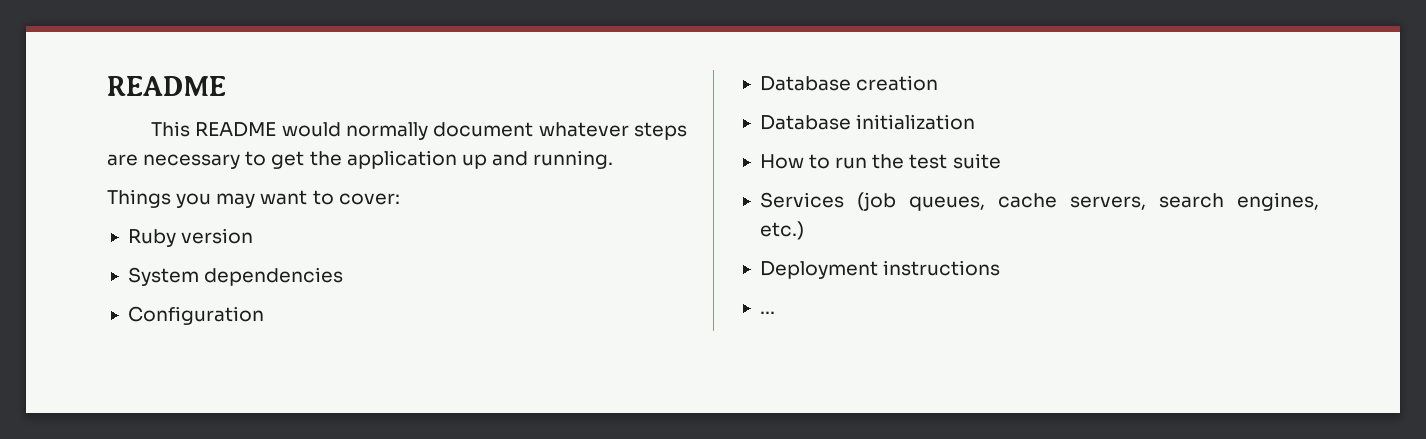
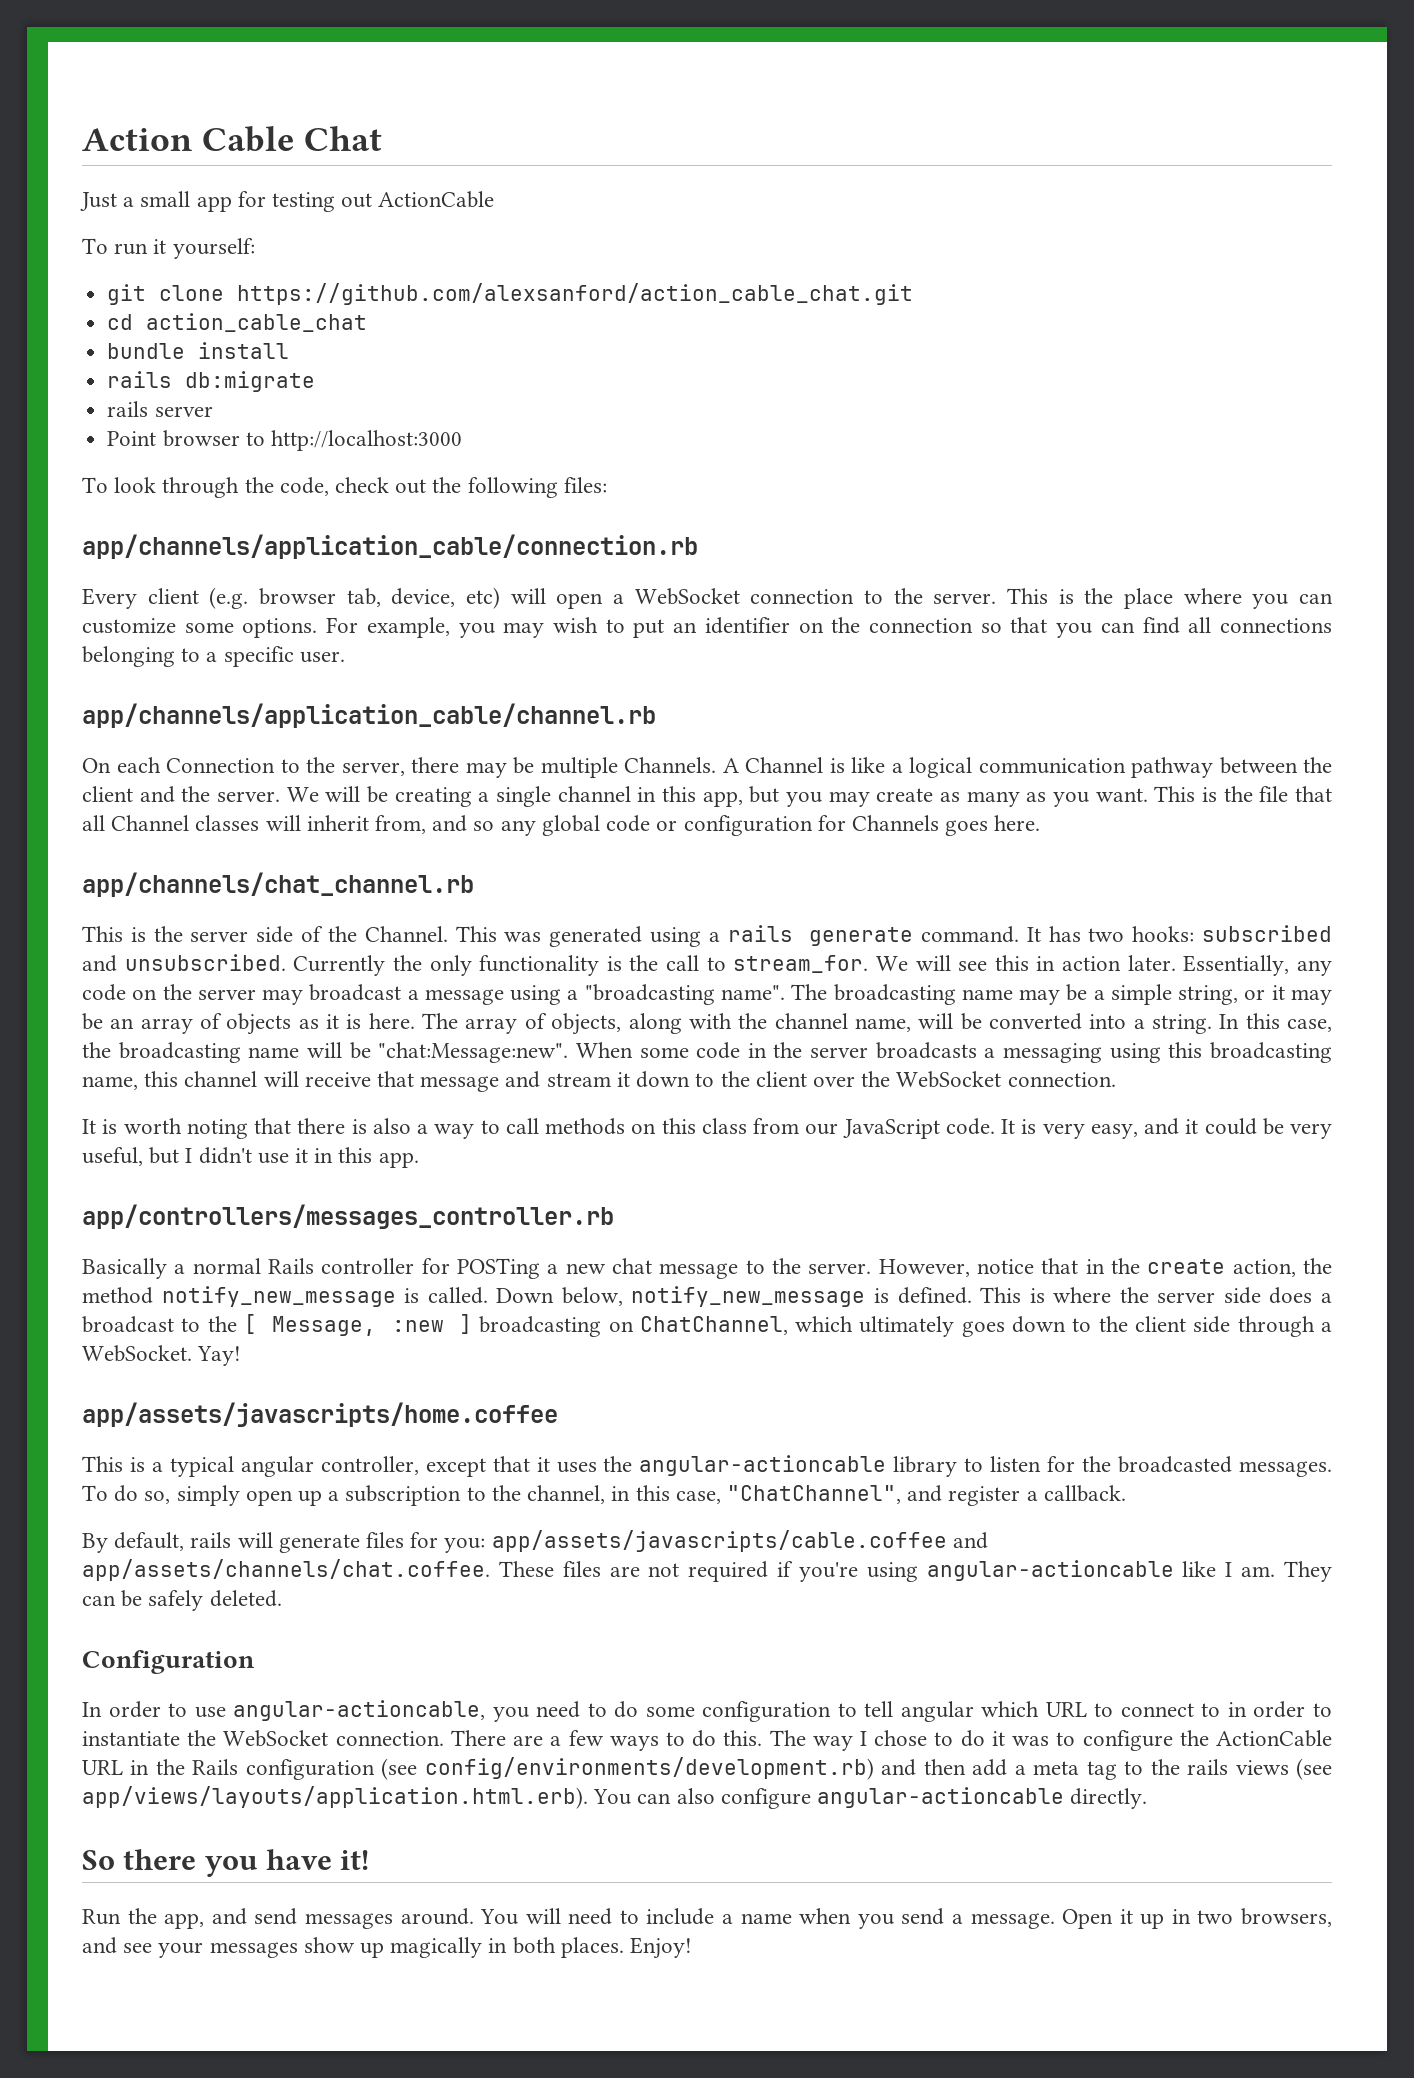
[107,76,226,96] [150,121,687,140] [107,150,614,169] [107,189,400,208] [127,228,254,247] [127,267,344,286] [127,306,264,325] [759,75,939,91] [759,114,976,130] [759,153,1001,169] [759,192,1319,211] [759,221,804,240] [759,260,1001,279] [759,311,775,314] README // This README would normally document whatever steps are necessary to get the application up and running. // Things you may want to cover: // Ruby version // System dependencies // Configuration // Database creation // Database initialization // How to run the test suite // Services (job queues, cache servers, search engines, etc.) // Deployment instructions // ... -> [82,126,383,152] [80,191,495,212] [82,238,255,259] [107,283,914,305] [107,313,368,332] [107,342,290,359] [107,371,316,392] [107,401,213,417] [107,430,462,451] [82,477,607,498] [82,534,698,559] [82,587,1333,609] [82,617,1332,638] [82,646,345,667] [82,703,656,728] [82,757,1332,778] [82,786,1332,807] [82,815,1041,836] [82,872,474,897] [82,925,1332,947] [82,954,1332,976] [82,984,1332,1005] [82,1013,1332,1035] [82,1042,1332,1063] [82,1071,1116,1092] [82,1118,1332,1139] [82,1147,419,1168] [82,1204,614,1229] [82,1258,1332,1279] [82,1286,1332,1307] [82,1314,1332,1337] [82,1345,242,1366] [82,1402,558,1427] [82,1455,1332,1477] [82,1485,1126,1506] [82,1530,988,1553] [82,1559,1332,1582] [82,1590,282,1611] [82,1650,255,1674] [82,1700,1333,1722] [82,1730,1333,1751] [82,1757,1333,1780] [82,1786,1148,1809] [82,1849,370,1877] [82,1908,1332,1929] [82,1937,693,1959] Action Cable Chat // Just a small app for testing out ActionCable // To run it yourself: // git clone https://github.com/alexsanford/action_cable_chat.git // cd action_cable_chat // bundle install // rails db:migrate // rails server // Point browser to http://localhost:3000 // To look through the code, check out the following files: // app/channels/application_cable/connection.rb // Every client (e.g. browser tab, device, etc) will open a WebSocket connection to the server. This is the place where you can customize some options. For example, you may wish to put an identifier on the connection so that you can find all connections belonging to a specific user. // app/channels/application_cable/channel.rb // On each Connection to the server, there may be multiple Channels. A Channel is like a logical communication pathway between the client and the server. We will be creating a single channel in this app, but you may create as many as you want. This is the file that all Channel classes will inherit from, and so any global code or configuration for Channels goes here. // app/channels/chat_channel.rb // This is the server side of the Channel. This was generated using a rails generate command. It has two hooks: subscribed and unsubscribed. Currently the only functionality is the call to stream_for. We will see this in action later. Essentially, any code on the server may broadcast a message using a "broadcasting name". The broadcasting name may be a simple string, or it may be an array of objects as it is here. The array of objects, along with the channel name, will be converted into a string. In this case, the broadcasting name will be "chat:Message:new". When some code in the server broadcasts a messaging using this broadcasting name, this channel will receive that message and stream it down to the client over the WebSocket connection. // It is worth noting that there is also a way to call methods on this class from our JavaScript code. It is very easy, and it could be very useful, but I didn't use it in this app. // app/controllers/messages_controller.rb // Basically a normal Rails controller for POSTing a new chat message to the server. However, notice that in the create action, the method notify_new_message is called. Down below, notify_new_message is defined. This is where the server side does a broadcast to the [ Message, :new ] broadcasting on ChatChannel, which ultimately goes down to the client side through a WebSocket. Yay! // app/assets/javascripts/home.coffee // This is a typical angular controller, except that it uses the angular-actioncable library to listen for the broadcasted messages. To do so, simply open up a subscription to the channel, in this case, "ChatChannel", and register a callback. // By default, rails will generate files for you: app/assets/javascripts/cable.coffee and app/assets/channels/chat.coffee. These files are not required if you're using angular-actioncable like I am. They can be safely deleted. // Configuration // In order to use angular-actioncable, you need to do some configuration to tell angular which URL to connect to in order to instantiate the WebSocket connection. There are a few ways to do this. The way I chose to do it was to configure the ActionCable URL in the Rails configuration (see config/environments/development.rb) and then add a meta tag to the rails views (see app/views/layouts/application.html.erb). You can also configure angular-actioncable directly. // So there you have it! // Run the app, and send messages around. You will need to include a name when you send a message. Open it up in two browsers, and see your messages show up magically in both places. Enjoy!

